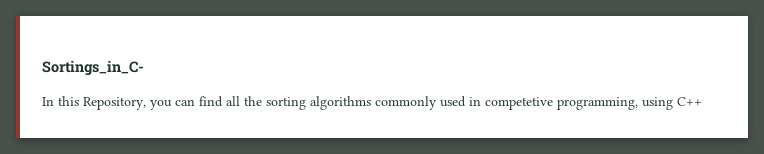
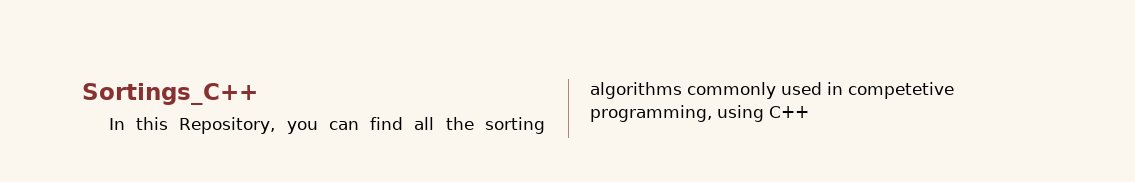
[42,60,144,76] Sortings_in_C- -> [82,83,258,105] Sortings_C++

